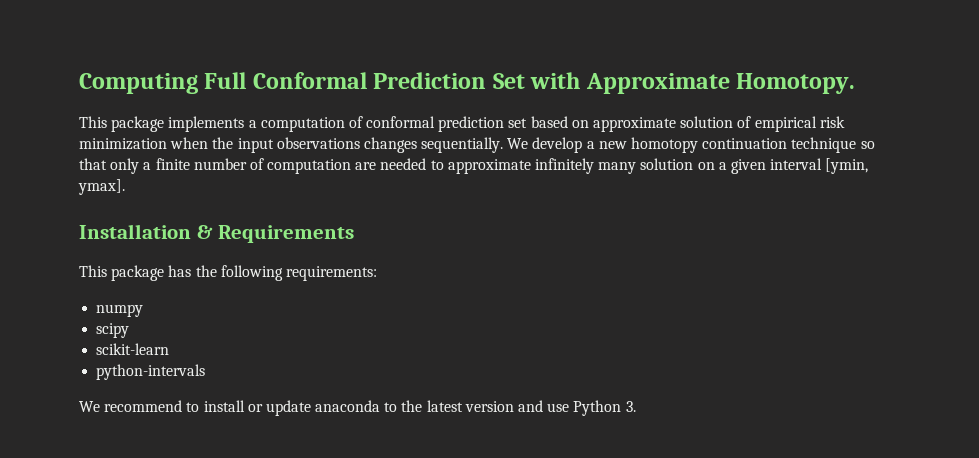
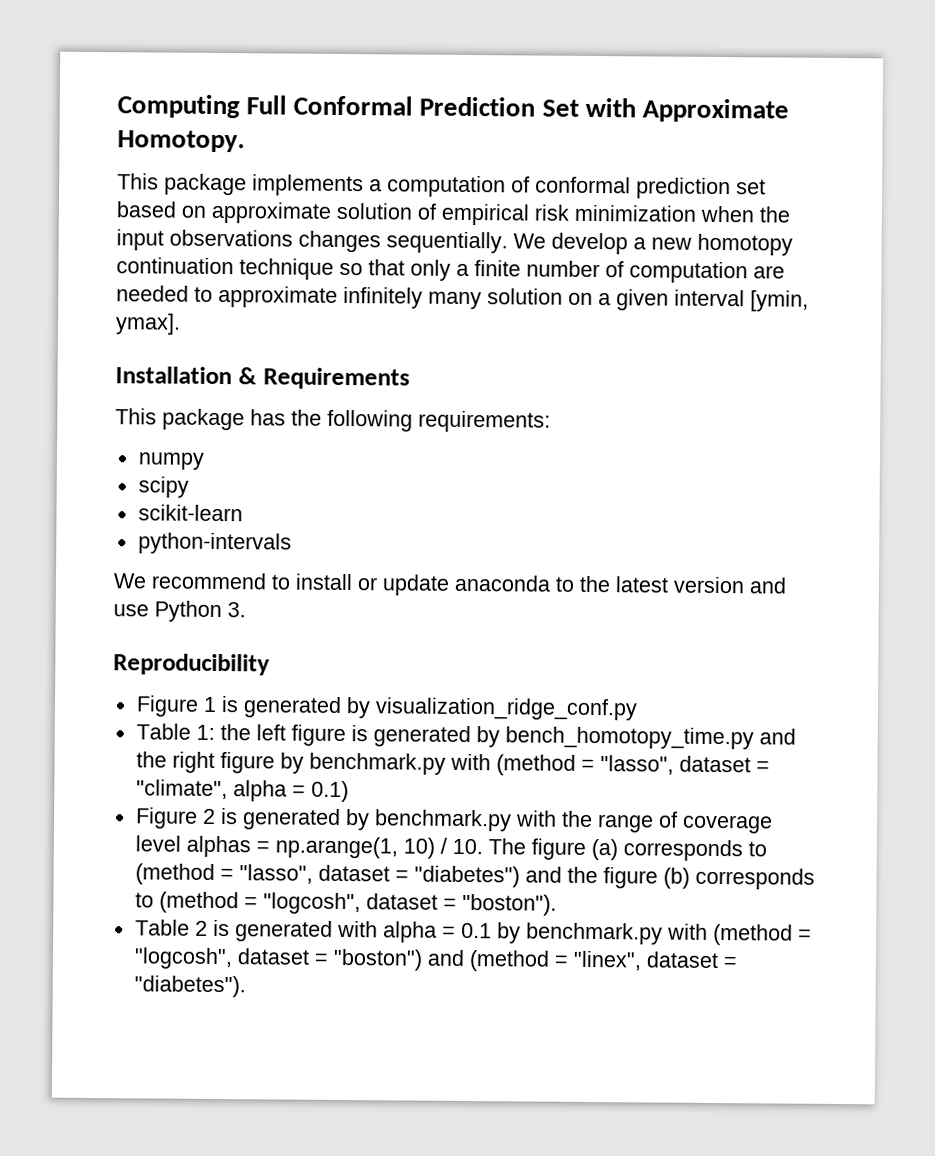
(636, 406) none -> [113,653,270,676] [135,695,638,721] [135,723,796,750] [135,751,770,776] [135,779,349,803] [134,807,773,834] [134,835,767,862] [134,863,815,890] [134,891,557,916] [134,919,812,946] [133,947,737,972] [133,975,246,998] // Reproducibility // Figure 1 is generated by visualization_ridge_conf.py // Table 1: the left figure is generated by bench_homotopy_time.py and the right figure by benchmark.py with (method = "lasso", dataset = "climate", alpha = 0.1) // Figure 2 is generated by benchmark.py with the range of coverage level alphas = np.arange(1, 10) / 10. The figure (a) corresponds to (method = "lasso", dataset = "diabetes") and the figure (b) corresponds to (method = "logcosh", dataset = "boston"). // Table 2 is generated with alpha = 0.1 by benchmark.py with (method = "logcosh", dataset = "boston") and (method = "linex", dataset = "diabetes").

